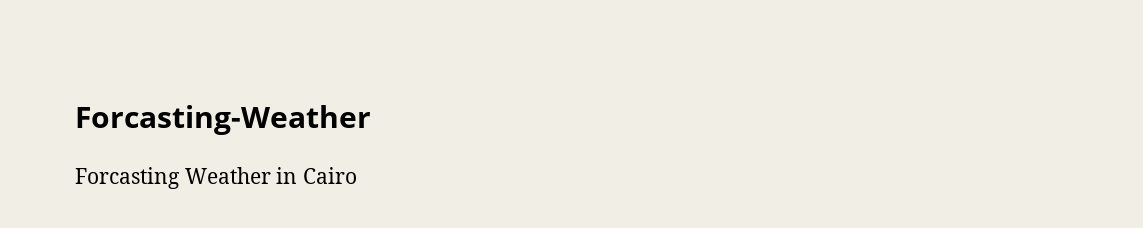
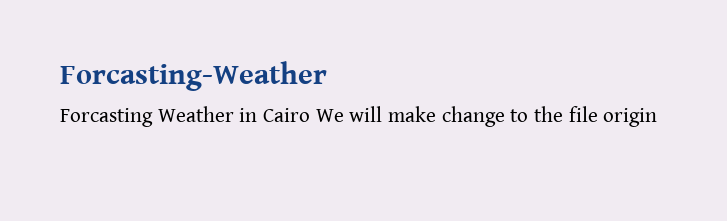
(358, 175) none -> [315,106,658,127] We will make change to the file origin

